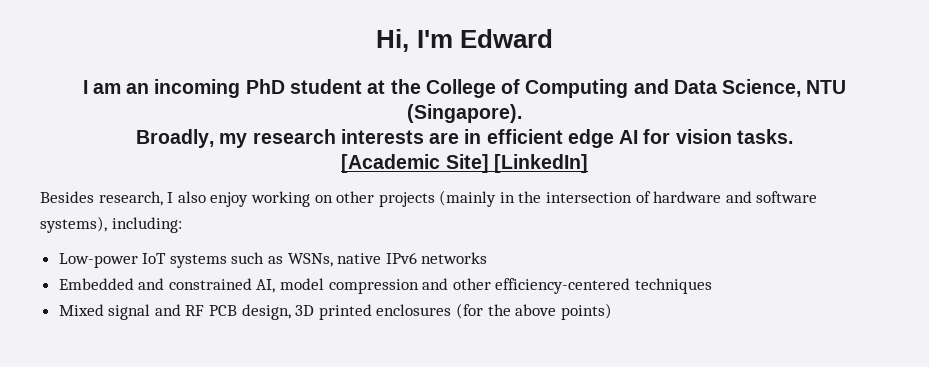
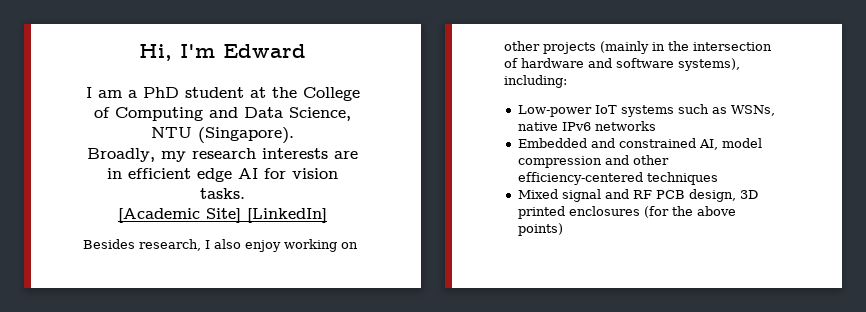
[126,79,241,98] an incoming -> [127,90,137,98] a

